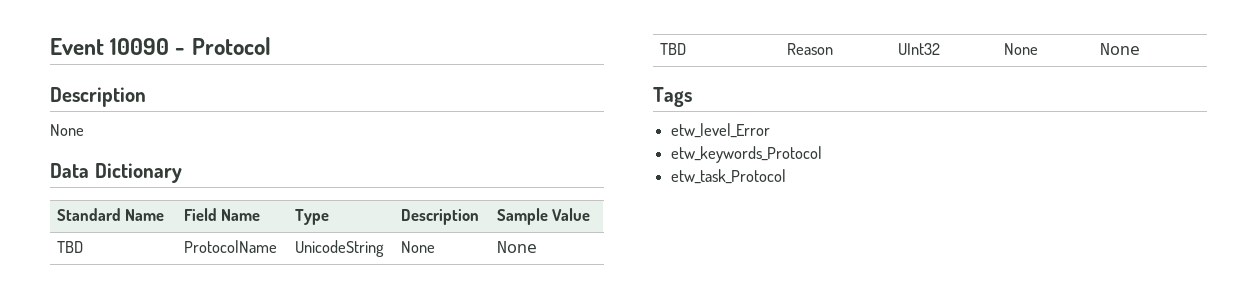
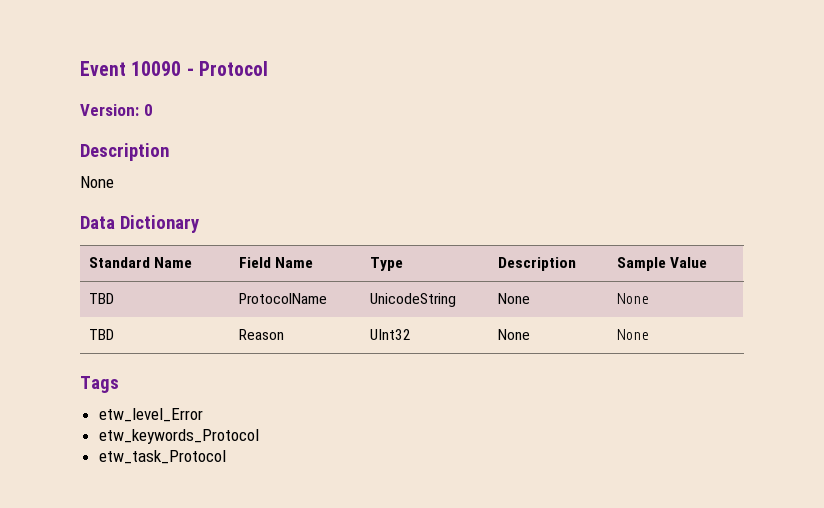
(271, 46) none -> [80,104,153,116] // Version: 0

